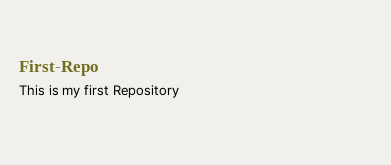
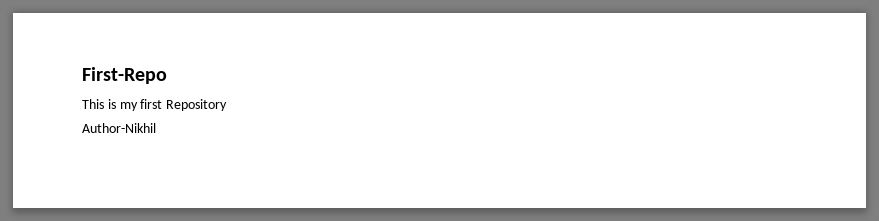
(179, 91) none -> [82,123,156,133] // Author-Nikhil

